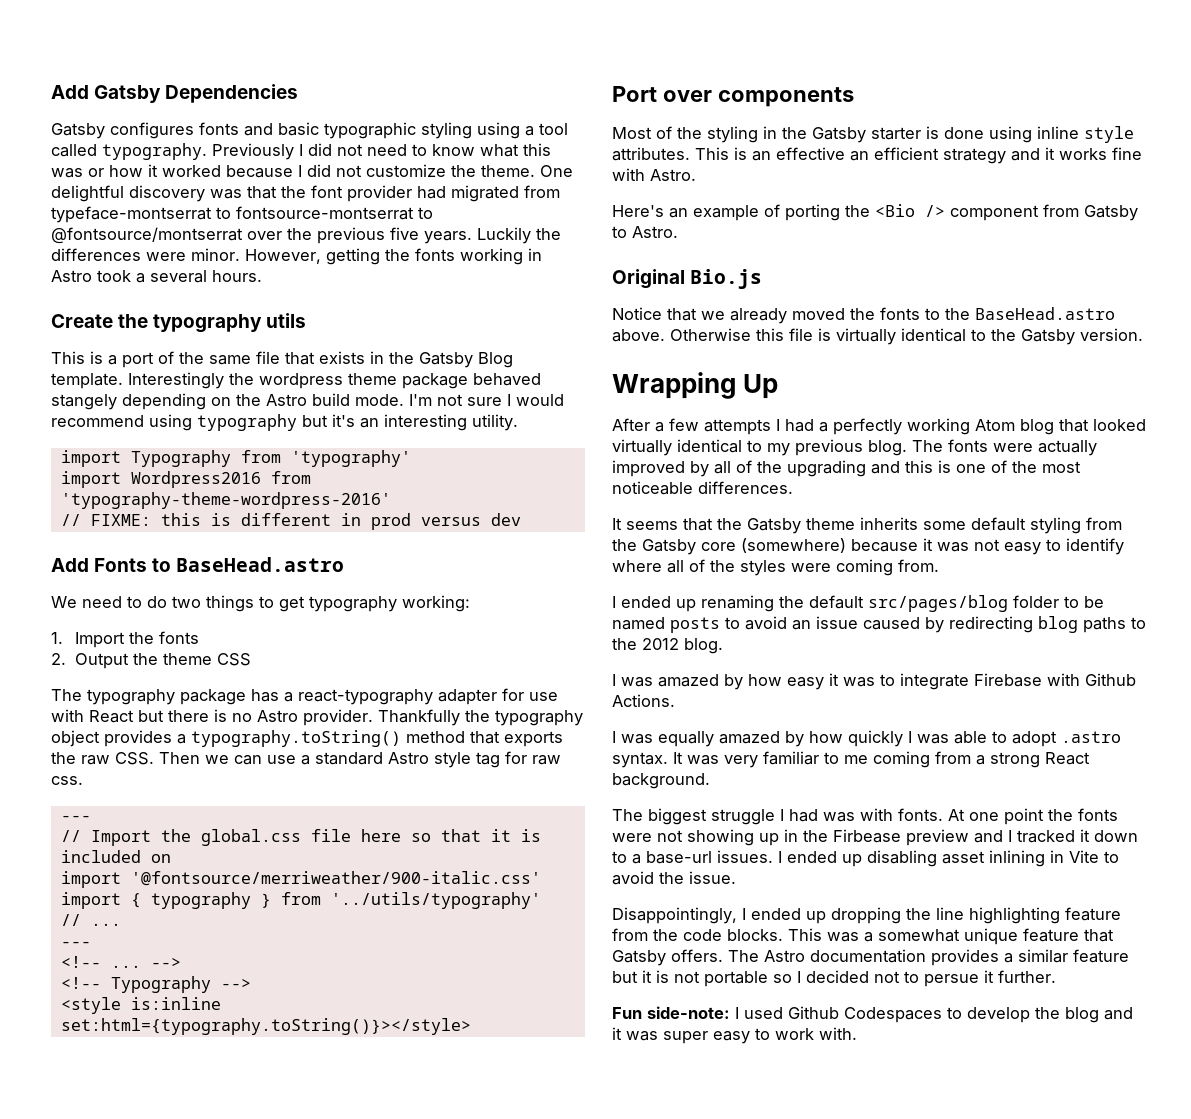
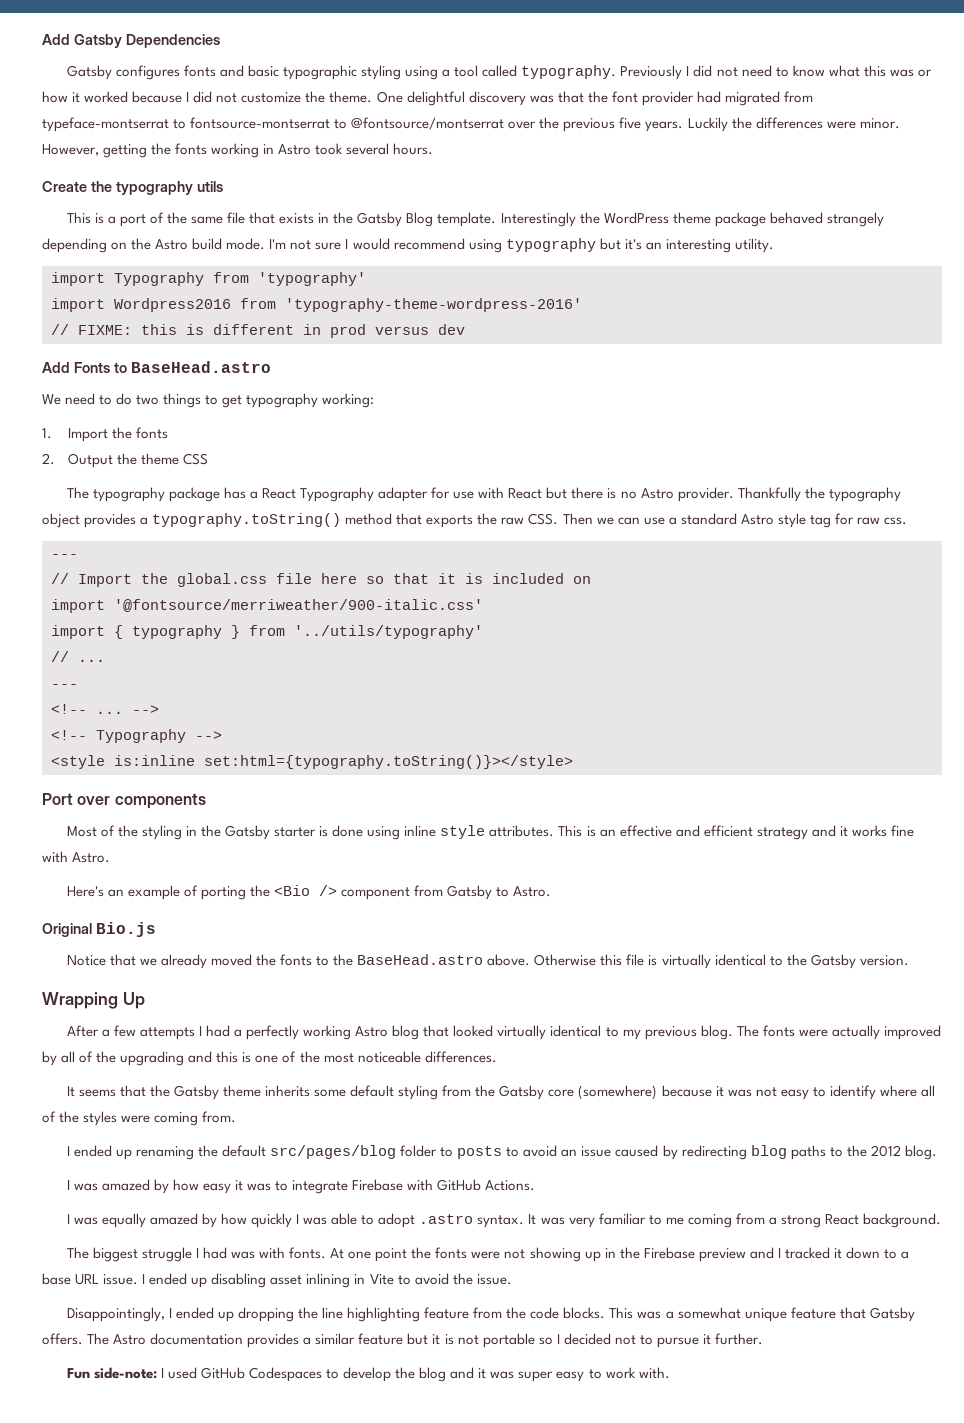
[136,273,145,283] a -> (344, 149) none
[259,373,343,389] wordpress -> [603,212,669,224] WordPress
[51,394,117,410] stangely -> [826,212,884,227] strangely
[298,689,433,705] react-typography -> [262,487,375,502] React Typography
[850,151,869,161] an -> [675,825,700,837] and
[975,419,1015,431] Atom -> [355,1026,389,1037] Astro
[1084,596,1104,608] [612,617,665,630] be named -> (454, 1152) none
[1085,673,1136,686] Github -> [437,1179,482,1191] GitHub
[833,829,901,843] Firbease -> [643,1247,695,1259] Firebase
[646,850,773,864] base-url issues. -> [42,1273,139,1285] base URL issue.
[924,974,979,987] persue -> [656,1337,699,1348] pursue
[788,1006,839,1019] Github -> [200,1367,245,1379] GitHub

